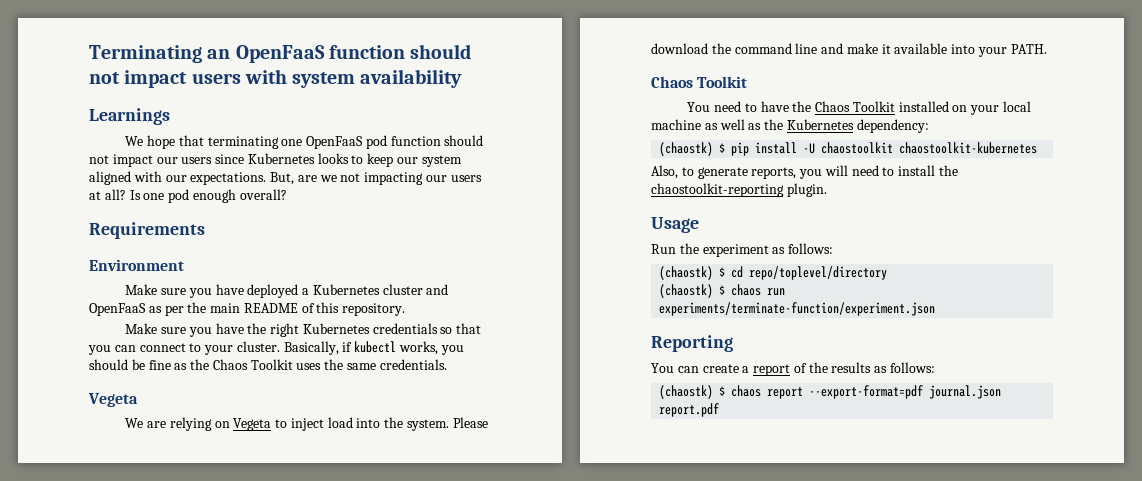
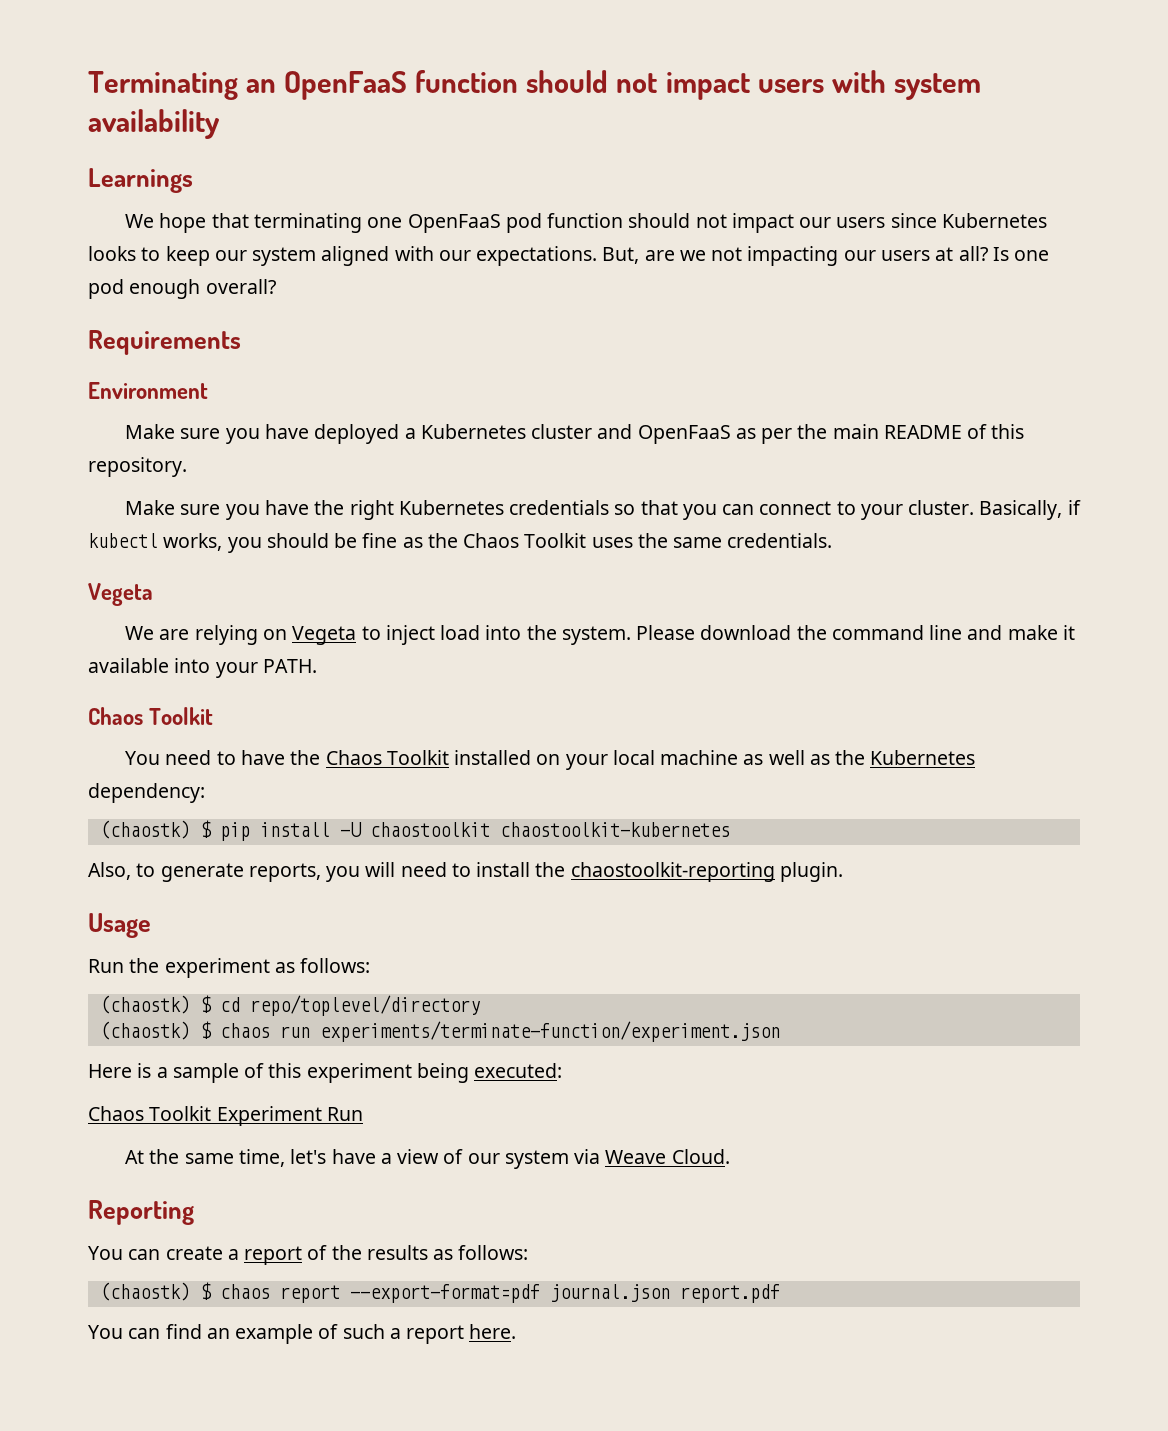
(936, 309) none -> [88,1063,563,1083] [88,1106,363,1126] [125,1149,730,1169] // Here is a sample of this experiment being executed: // Chaos Toolkit Experiment Run // At the same time, let's have a view of our system via Weave Cloud.
(720, 410) none -> [88,1324,517,1344] // You can find an example of such a report here.

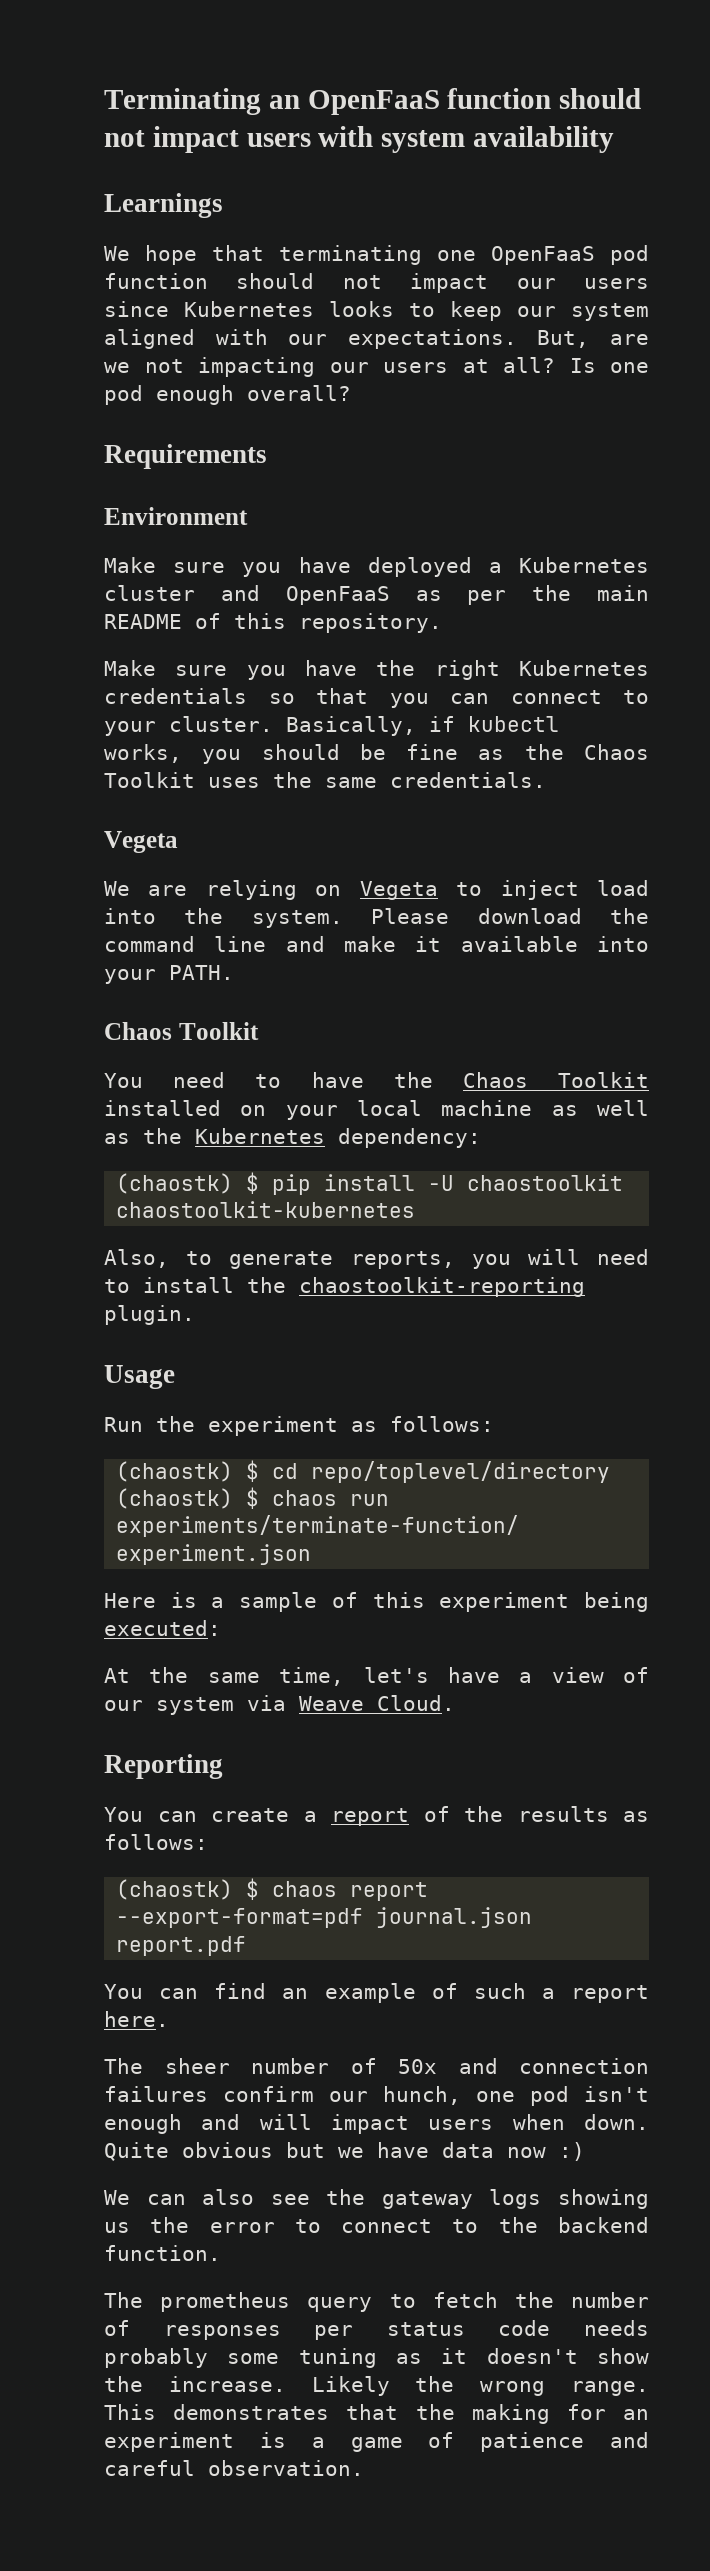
[88,1106,363,1126] // Chaos Toolkit Experiment Run -> (221, 1628) none
(517, 1331) none -> [104,2058,649,2074] [104,2086,649,2106] [104,2114,649,2134] [104,2142,585,2161] [104,2189,649,2209] [104,2217,649,2233] [104,2245,221,2261] [104,2292,650,2312] [104,2320,649,2340] [104,2348,649,2368] [104,2376,649,2396] [104,2404,650,2424] [104,2432,649,2452] [104,2460,364,2476] // The sheer number of 50x and connection failures confirm our hunch, one pod isn't enough and will impact users when down. Quite obvious but we have data now :) // We can also see the gateway logs showing us the error to connect to the backend function. // The prometheus query to fetch the number of responses per status code needs probably some tuning as it doesn't show the increase. Likely the wrong range. This demonstrates that the making for an experiment is a game of patience and careful observation.

